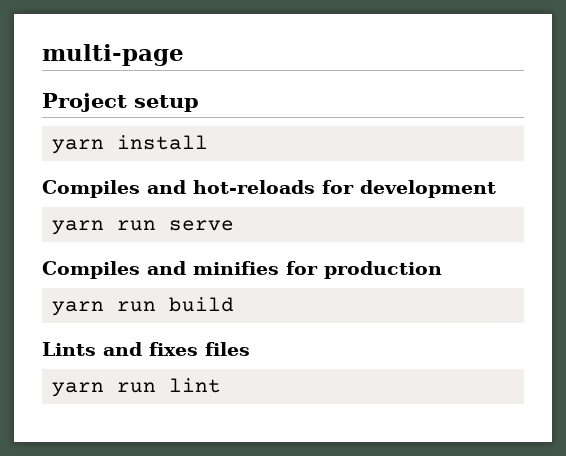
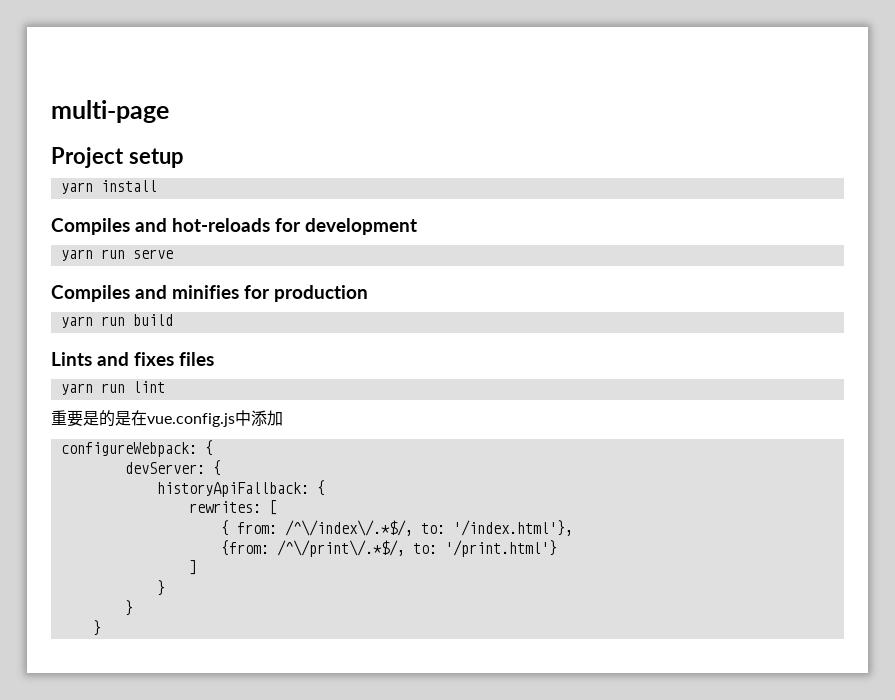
(221, 385) none -> [51,410,283,427] [60,440,213,457] [124,460,221,476] [156,480,325,497] [188,500,277,515] [220,520,573,536] [220,540,557,557] [188,560,197,575] [156,580,165,596] [124,600,133,616] [92,620,101,636] // 重要是的是在vue.config.js中添加 // configureWebpack: { // devServer: { // historyApiFallback: { // rewrites: [ // { from: /^\/index\/.*$/, to: '/index.html'}, // {from: /^\/print\/.*$/, to: '/print.html'} // ] // } // } // }

